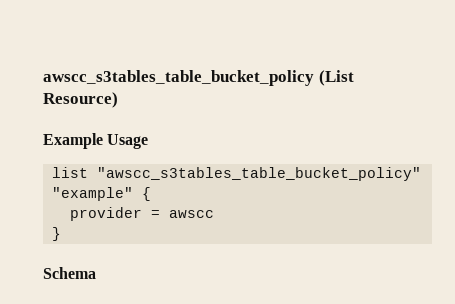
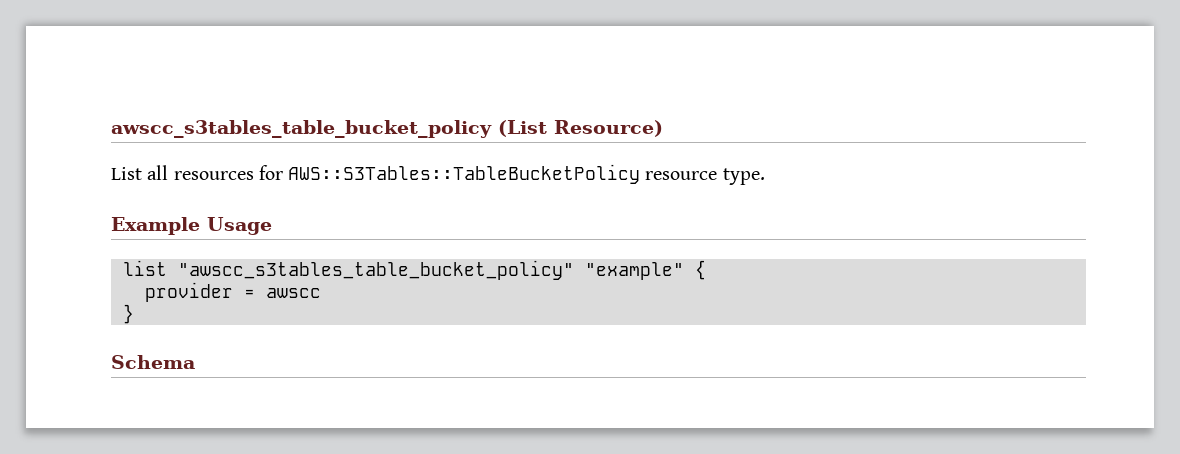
(118, 100) none -> [111,164,765,185] // List all resources for AWS::S3Tables::TableBucketPolicy resource type.

